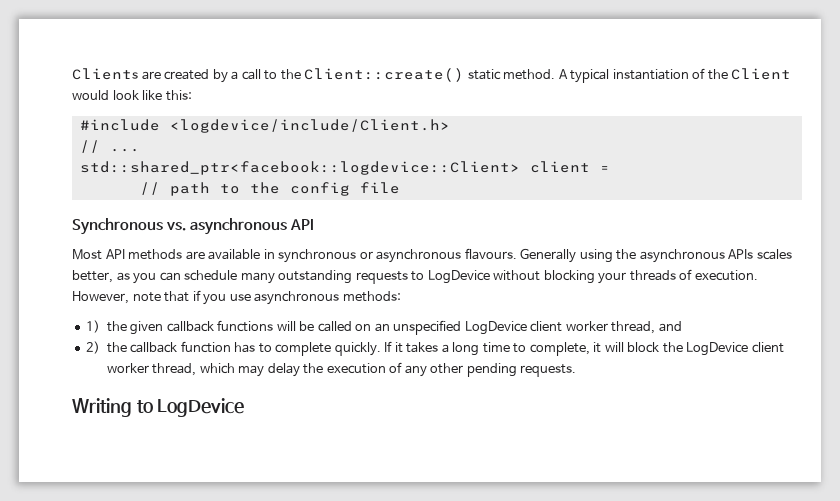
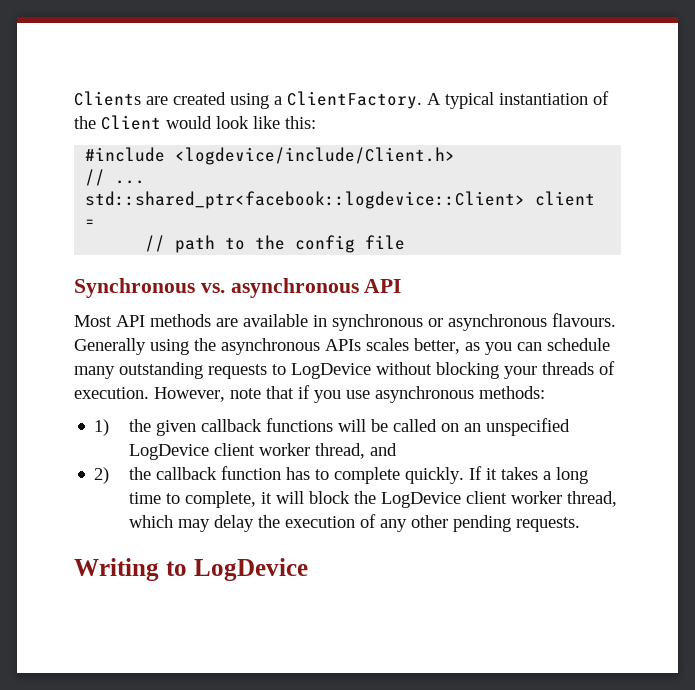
[212,68,556,83] by a call to the Client::create() static method. -> [230,91,422,109] using a ClientFactory.

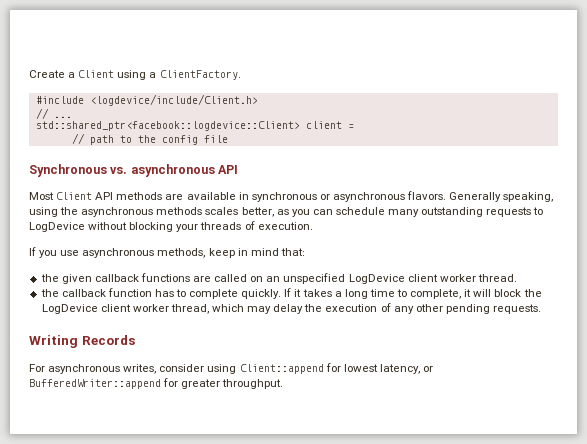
[74,91,226,106] Clients are created -> [29,70,115,78] Create a Client
[427,91,609,109] [74,115,316,130] A typical instantiation of the Client would look like this: -> (241, 75) none
(112, 321) none -> [56,192,93,200] Client
[552,313,616,327] [74,338,146,355] flavours. Generally -> [407,191,554,202] flavors. Generally speaking,
[325,339,361,351] APIs -> [156,207,203,215] methods
[154,385,545,403] [94,419,110,436] However, note that if you use asynchronous methods: // 1) -> [29,247,305,258] // If you use asynchronous methods, keep in mind that: //
[338,419,389,432] will be -> [193,276,212,282] are
[315,443,398,459] [94,467,110,484] thread, and // 2) -> [477,274,517,282] thread. //
[165,558,308,581] to LogDevice -> [81,335,135,345] [29,363,433,374] [29,378,284,389] Records // For asynchronous writes, consider using Client::append for lowest latency, or BufferedWriter::append for greater throughput.

